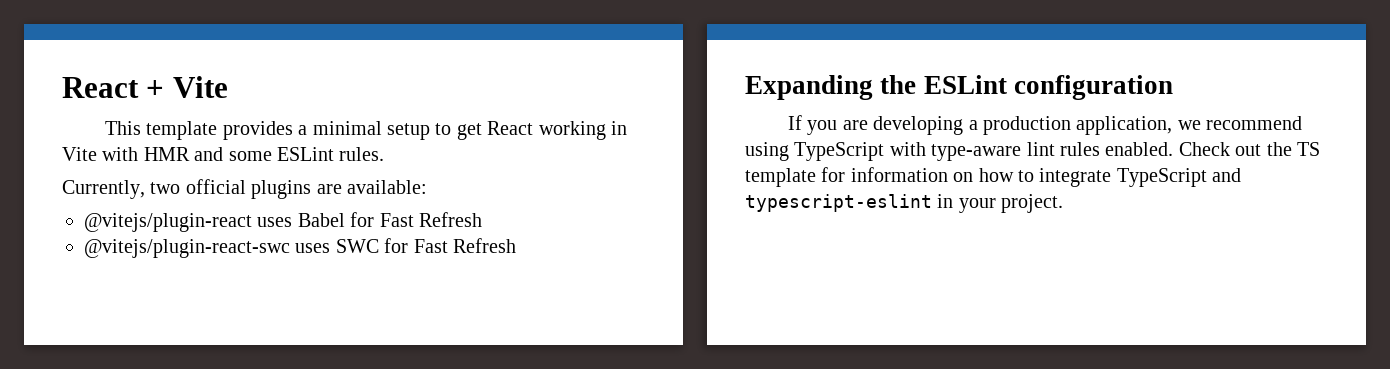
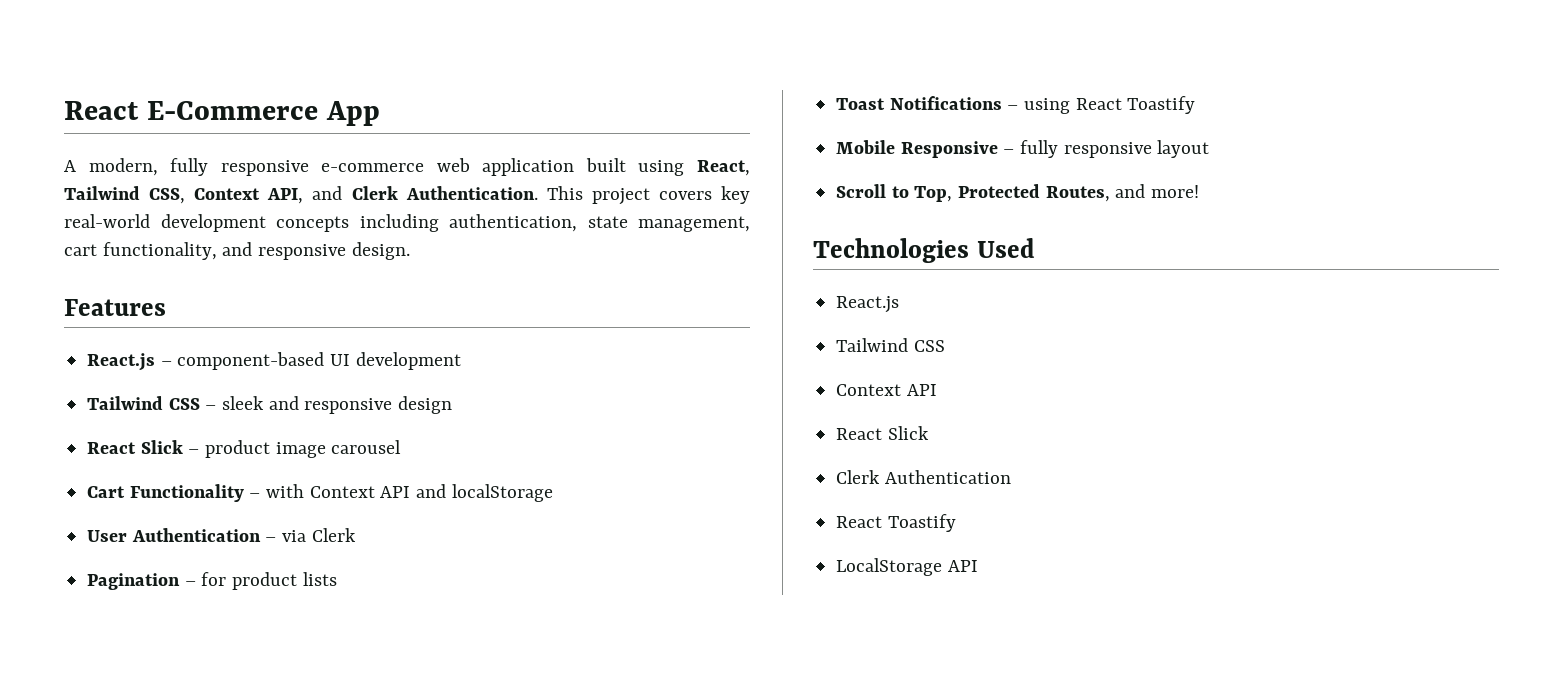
[62,76,228,98] [104,121,627,140] [62,147,385,161] [62,179,427,199] [84,212,482,232] [84,238,516,258] [745,75,1173,100] [787,115,1303,135] [745,142,1320,161] [745,167,1242,187] [745,194,1064,213] React + Vite // This template provides a minimal setup to get React working in Vite with HMR and some ESLint rules. // Currently, two official plugins are available: // @vitejs/plugin-react uses Babel for Fast Refresh // @vitejs/plugin-react-swc uses SWC for Fast Refresh // Expanding the ESLint configuration // If you are developing a production application, we recommend using TypeScript with type-aware lint rules enabled. Check out the TS template for information on how to integrate TypeScript and typescript-eslint in your project. -> [64,101,380,126] [64,158,750,176] [64,186,751,205] [64,214,750,232] [64,242,410,260] [64,299,166,316] [87,352,461,371] [87,396,453,414] [87,440,402,458] [87,484,553,502] [87,528,356,542] [87,572,337,590] [836,96,1196,114] [836,140,1210,158] [836,184,1200,202] [813,238,1035,263] [836,296,900,313] [836,338,945,352] [836,384,937,396] [836,426,929,440] [836,470,1011,484] [836,514,956,532] [836,558,978,576] React E-Commerce App // A modern, fully responsive e-commerce web application built using React, Tailwind CSS, Context API, and Clerk Authentication. This project covers key real-world development concepts including authentication, state management, cart functionality, and responsive design. // Features // React.js – component-based UI development // Tailwind CSS – sleek and responsive design // React Slick – product image carousel // Cart Functionality – with Context API and localStorage // User Authentication – via Clerk // Pagination – for product lists // Toast Notifications – using React Toastify // Mobile Responsive – fully responsive layout // Scroll to Top, Protected Routes, and more! // Technologies Used // React.js // Tailwind CSS // Context API // React Slick // Clerk Authentication // React Toastify // LocalStorage API

